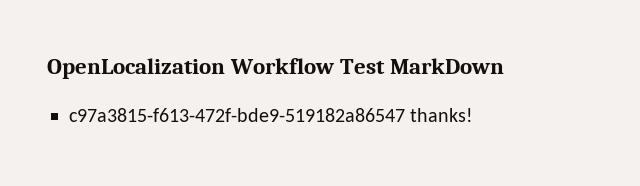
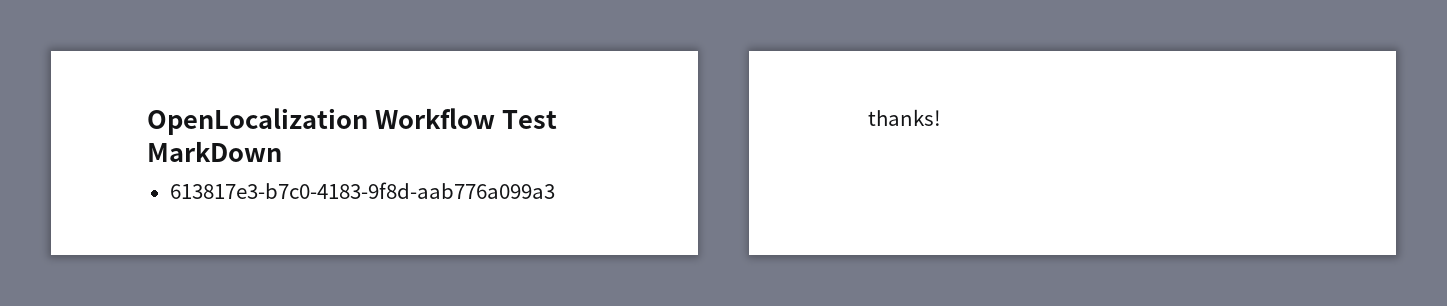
[69,108,405,122] c97a3815-f613-472f-bde9-519182a86547 -> [169,182,555,199] 613817e3-b7c0-4183-9f8d-aab776a099a3

